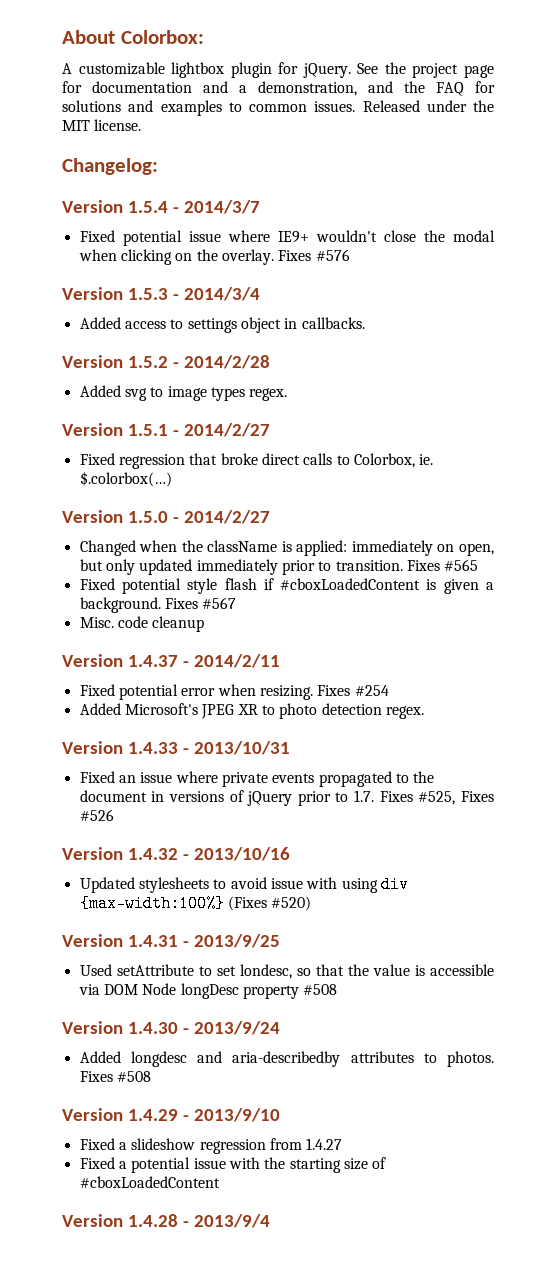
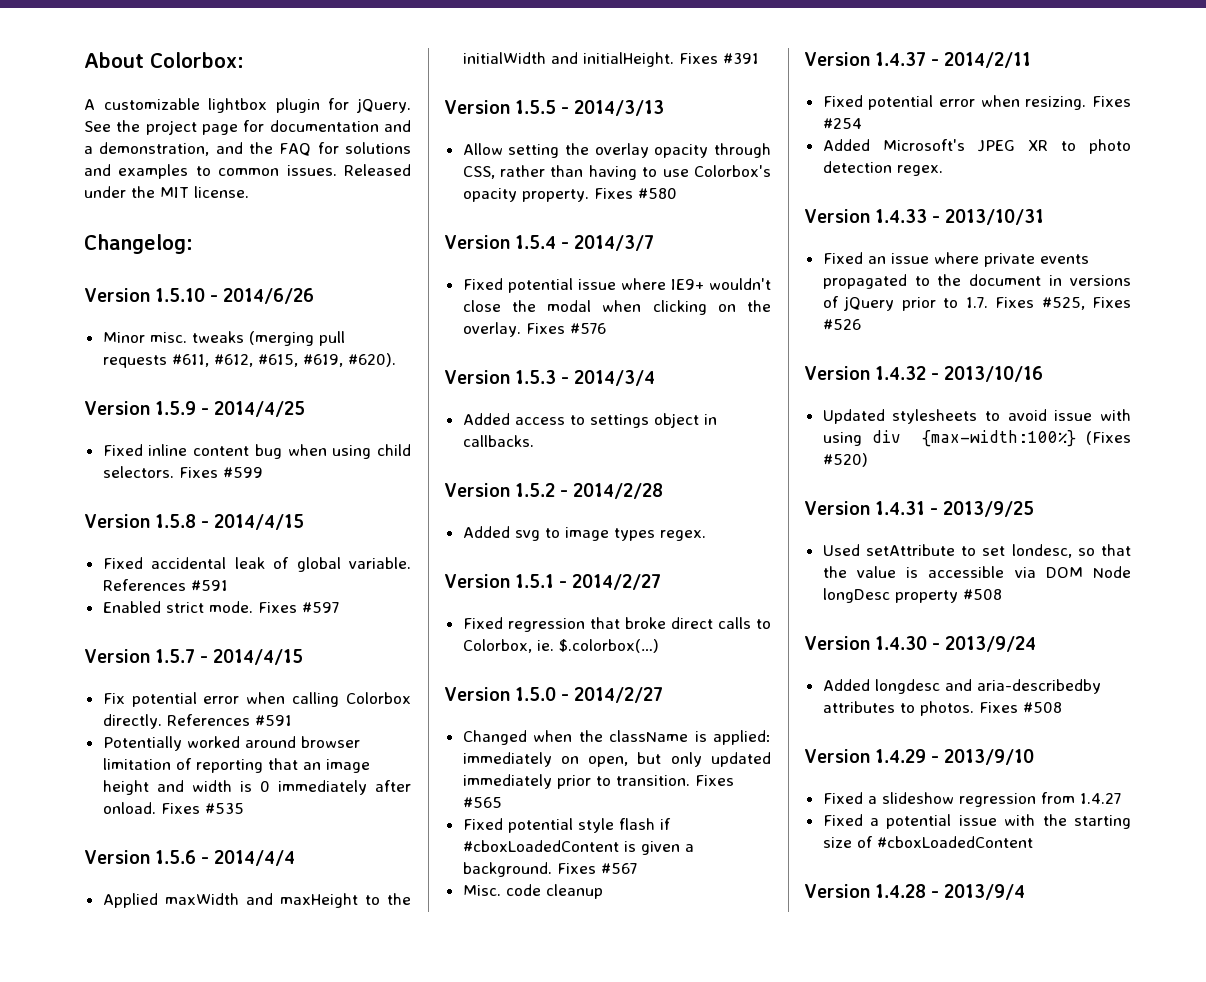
(158, 166) none -> [84,288,315,304] [102,331,345,346] [102,353,396,368] [84,401,306,417] [102,444,411,459] [102,466,263,478] [84,514,305,530] [102,557,412,572] [102,579,228,591] [102,601,339,613] [84,649,304,665] [102,692,412,707] [102,714,292,729] [102,736,360,751] [102,758,370,773] [102,780,412,795] [102,802,244,814] [84,850,296,866] [102,893,411,908] [462,52,759,67] [444,100,665,116] [462,143,771,158] [462,165,771,180] [462,188,677,202] // Version 1.5.10 - 2014/6/26 // Minor misc. tweaks (merging pull requests #611, #612, #615, #619, #620). // Version 1.5.9 - 2014/4/25 // Fixed inline content bug when using child selectors. Fixes #599 // Version 1.5.8 - 2014/4/15 // Fixed accidental leak of global variable. References #591 // Enabled strict mode. Fixes #597 // Version 1.5.7 - 2014/4/15 // Fix potential error when calling Colorbox directly. References #591 // Potentially worked around browser limitation of reporting that an image height and width is 0 immediately after onload. Fixes #535 // Version 1.5.6 - 2014/4/4 // Applied maxWidth and maxHeight to the initialWidth and initialHeight. Fixes #391 // Version 1.5.5 - 2014/3/13 // Allow setting the overlay opacity through CSS, rather than having to use Colorbox's opacity property. Fixes #580

